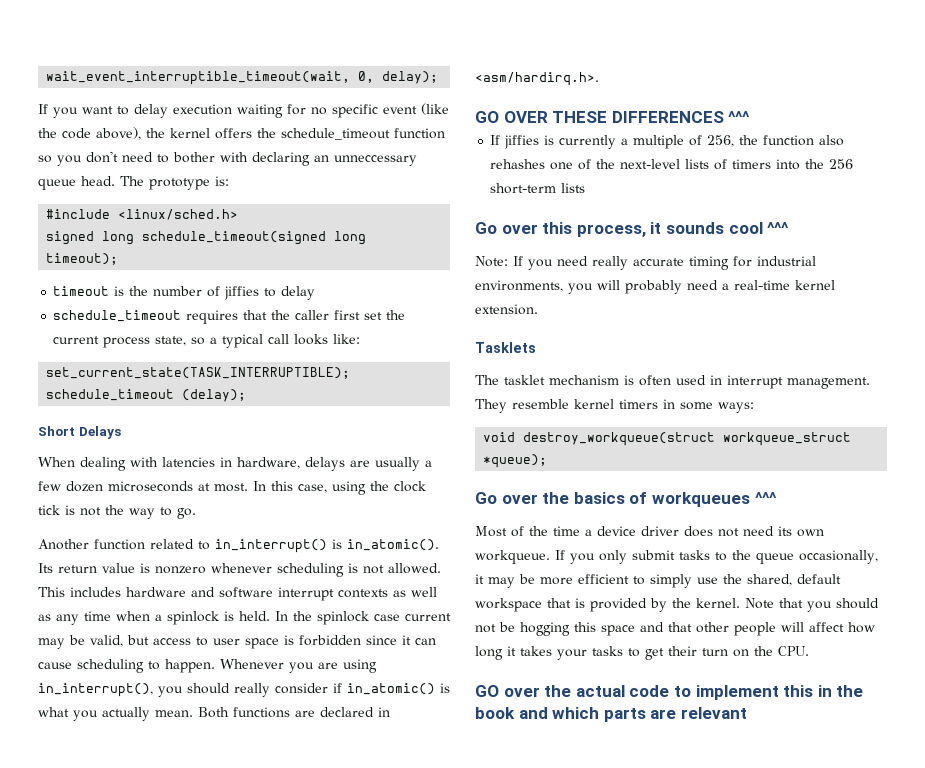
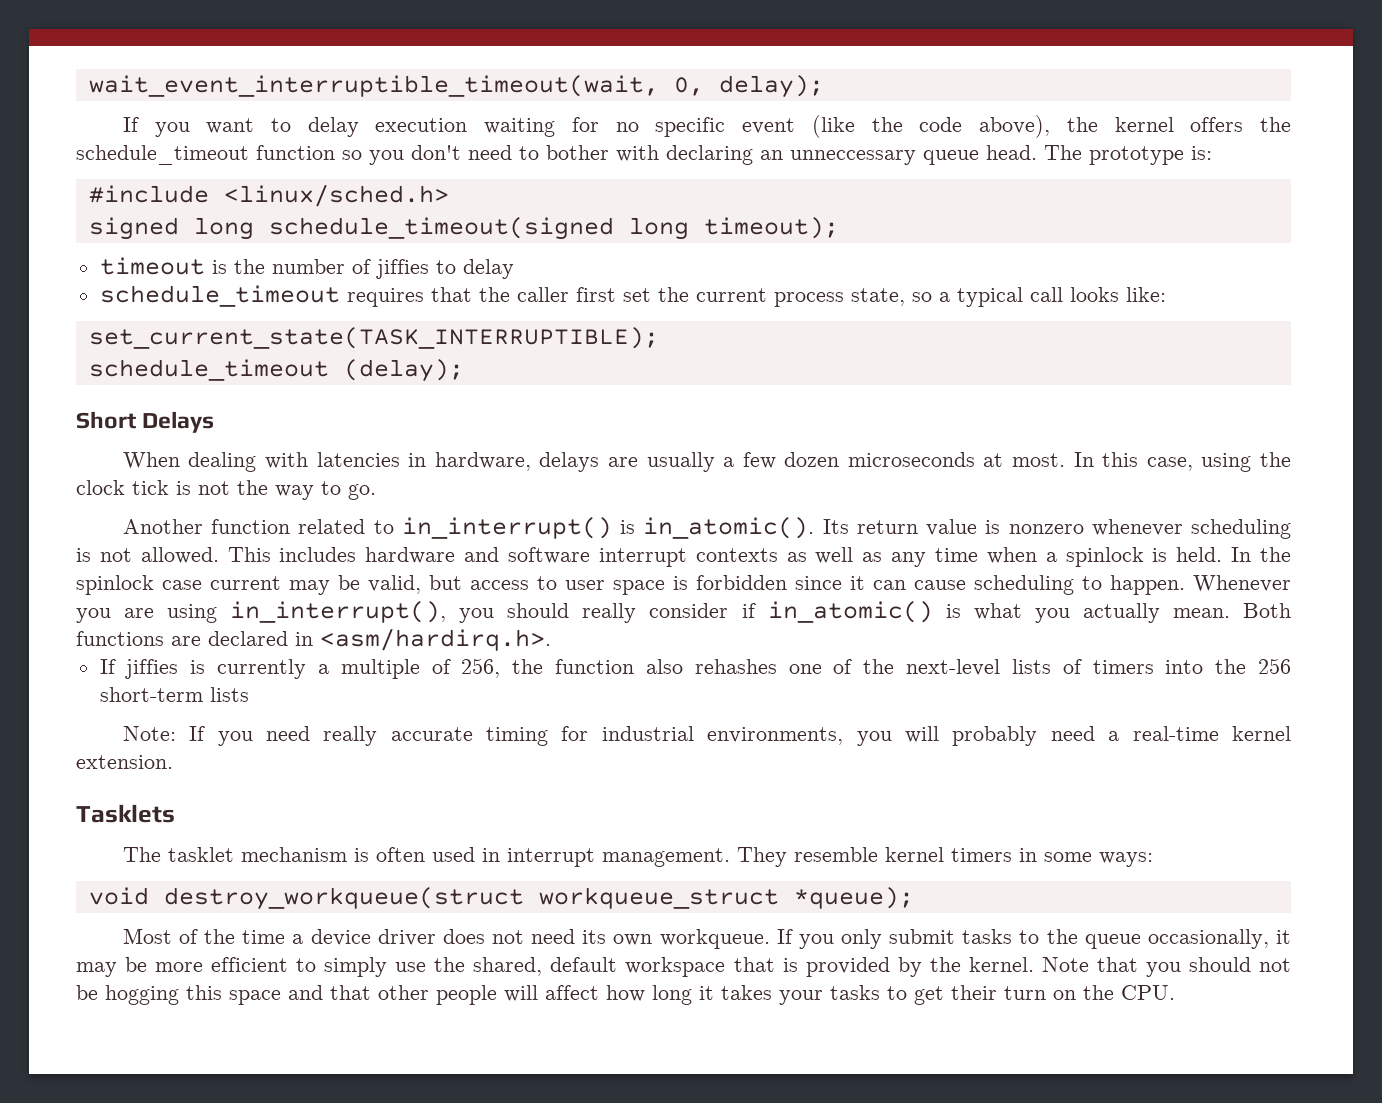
[475,111,751,123] // GO OVER THESE DIFFERENCES ^^^ -> (551, 639) none
[475,222,790,237] // Go over this process, it sounds cool ^^^ -> (249, 694) none
[475,492,777,507] // Go over the basics of workqueues ^^^ -> (914, 898) none
[475,685,864,700] [475,707,747,722] // GO over the actual code to implement this in the book and which parts are relevant -> (1175, 992) none

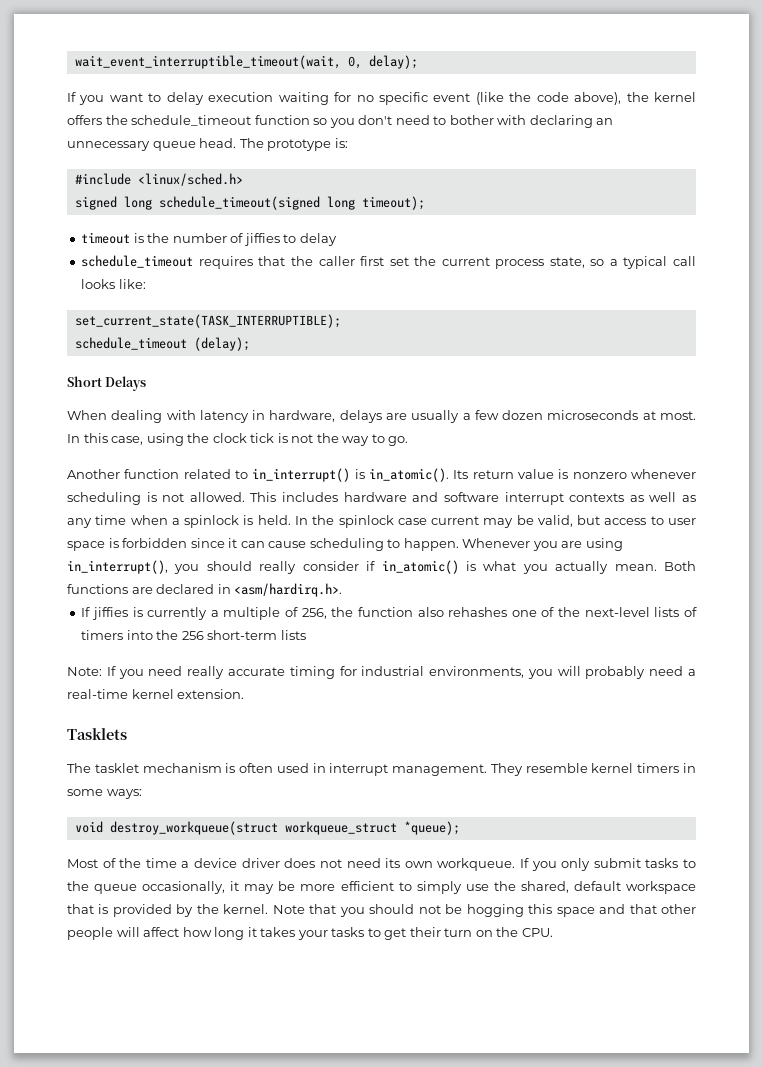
[790,150,916,165] unneccessary -> [67,141,150,151] unnecessary
[316,452,400,467] latencies -> [199,410,249,423] latency

